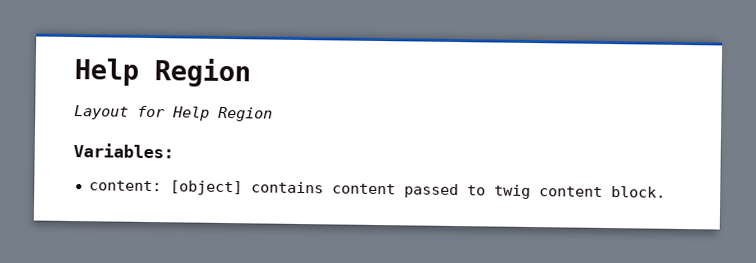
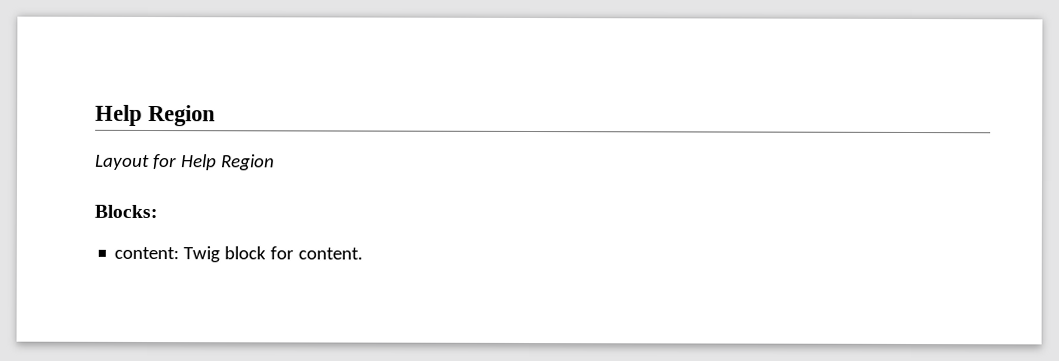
[73,143,174,159] Variables: -> [94,204,158,219] Blocks:
[169,180,666,199] [object] contains content passed to twig content block. -> [183,246,364,263] Twig block for content.

